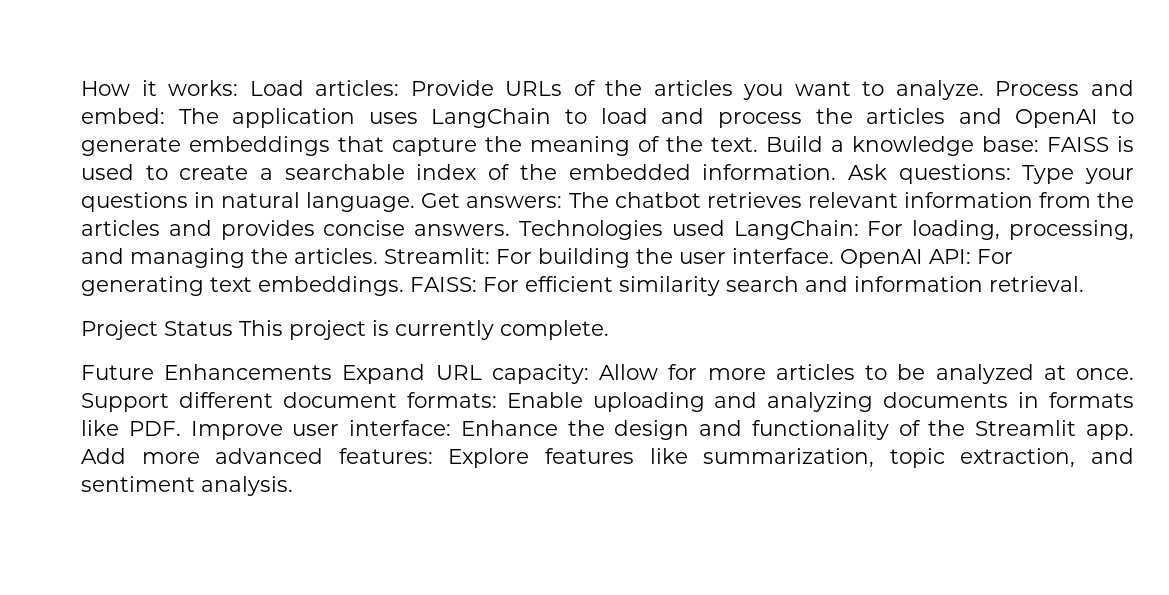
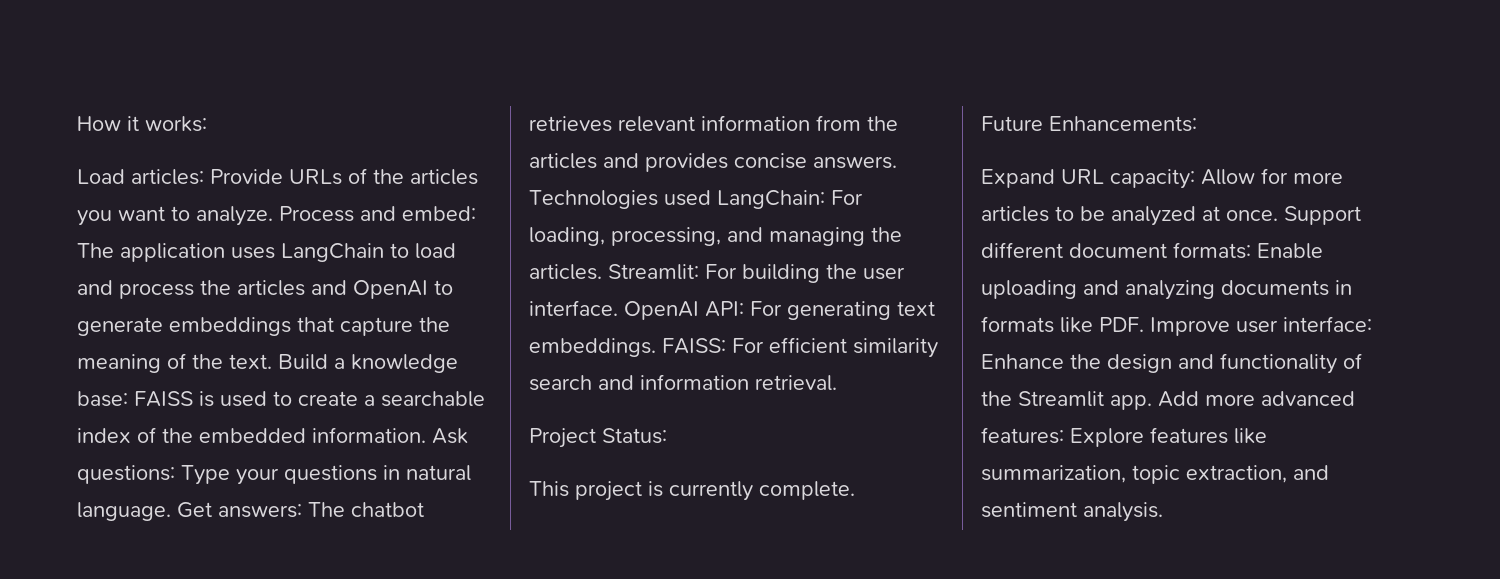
(239, 88) none -> (207, 124) //
[164,321,233,336] Status -> [602,428,667,444] Status: //
[164,364,333,380] Enhancements -> [1049,116,1197,132] Enhancements: //

